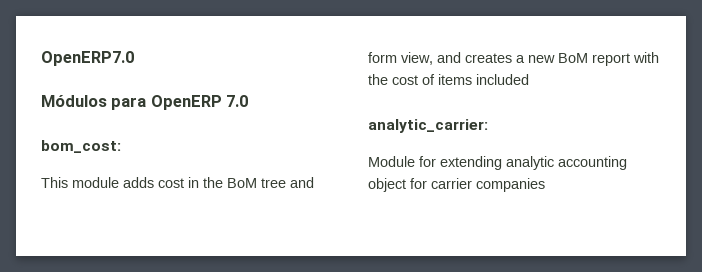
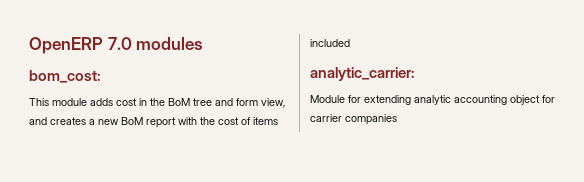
[41,51,134,66] [41,95,147,110] OpenERP7.0 // Módulos para -> (29, 45) none
(249, 101) none -> [136,37,204,50] modules

